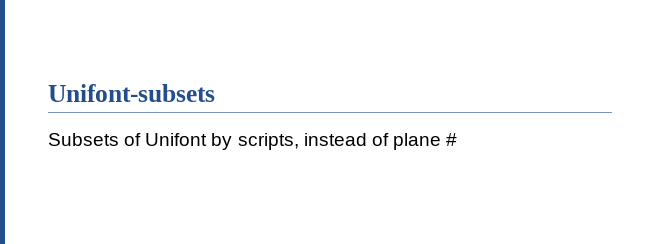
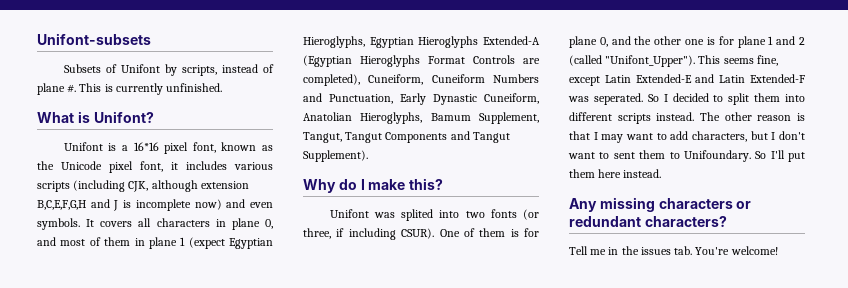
[446,133,458,146] # -> [67,83,223,95] [37,111,154,123] [63,142,273,154] [37,161,273,173] [37,180,249,192] [37,199,273,211] [37,218,273,230] [37,237,273,249] [303,36,540,48] [303,55,540,67] [303,74,539,86] [303,93,539,105] [303,112,539,124] [303,131,510,143] [303,150,368,162] [303,178,444,193] [329,209,539,221] [303,228,539,240] [569,36,805,48] [569,55,778,67] [569,74,805,86] [568,93,805,105] [569,112,805,124] [569,131,805,143] [568,150,805,162] [569,169,662,178] [569,197,752,212] [569,216,727,227] [569,246,778,255] #. This is currently unfinished. // What is Unifont? // Unifont is a 16*16 pixel font, known as the Unicode pixel font, it includes various scripts (including CJK, although extension B,C,E,F,G,H and J is incomplete now) and even symbols. It covers all characters in plane 0, and most of them in plane 1 (expect Egyptian Hieroglyphs, Egyptian Hieroglyphs Extended-A (Egyptian Hieroglyphs Format Controls are completed), Cuneiform, Cuneiform Numbers and Punctuation, Early Dynastic Cuneiform, Anatolian Hieroglyphs, Bamum Supplement, Tangut, Tangut Components and Tangut Supplement). // Why do I make this? // Unifont was splited into two fonts (or three, if including CSUR). One of them is for plane 0, and the other one is for plane 1 and 2 (called "Unifont_Upper"). This seems fine, except Latin Extended-E and Latin Extended-F was seperated. So I decided to split them into different scripts instead. The other reason is that I may want to add characters, but I don't want to sent them to Unifoundary. So I'll put them here instead. // Any missing characters or redundant characters? // Tell me in the issues tab. You're welcome!

